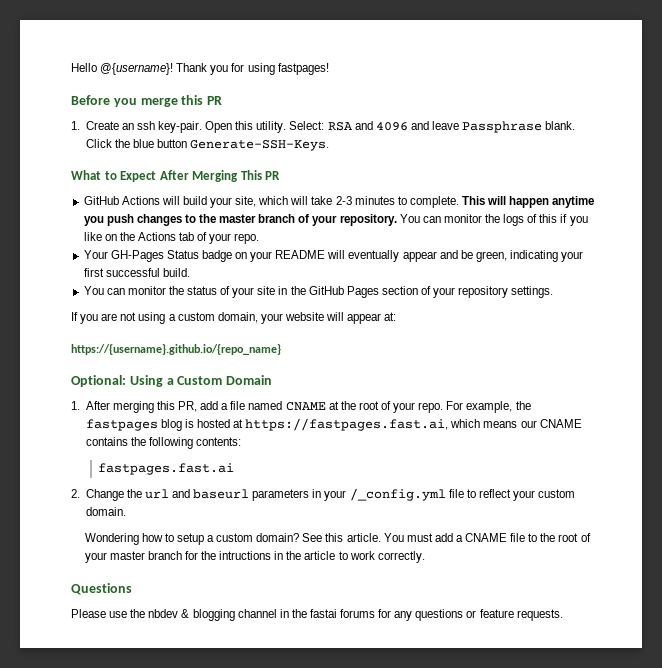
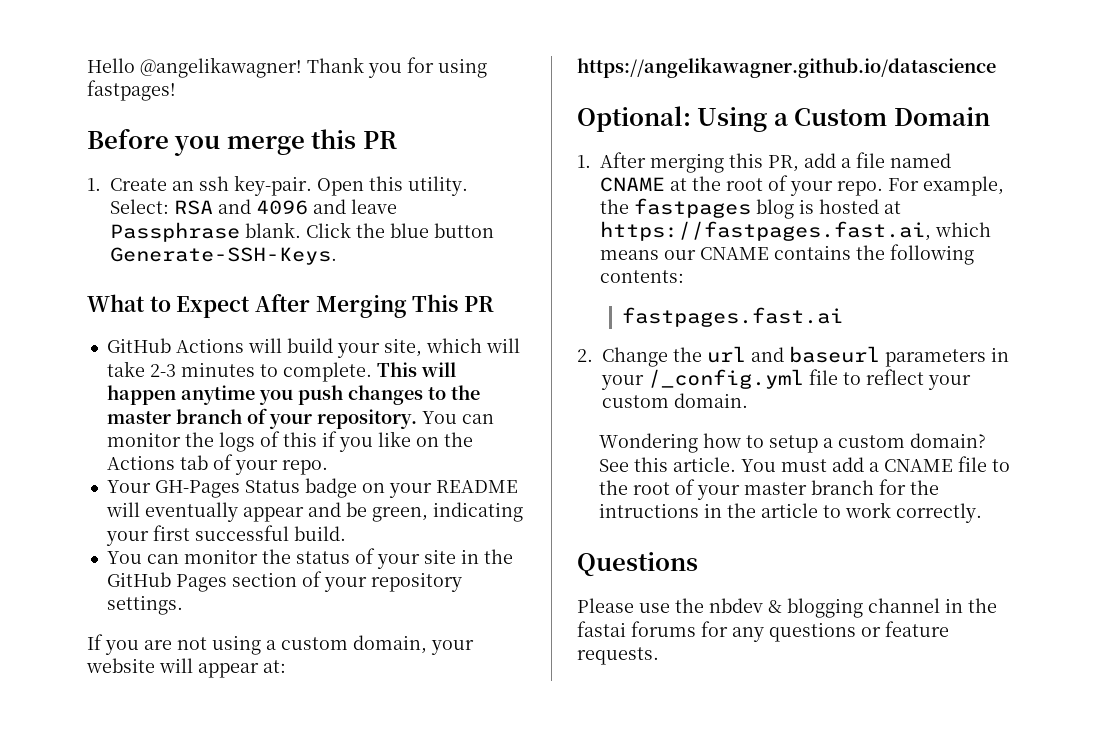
[100,63,174,75] @{username}! -> [140,57,302,78] @angelikawagner!
[71,344,281,355] https://{username}.github.io/{repo_name} -> [577,57,996,78] https://angelikawagner.github.io/datascience

